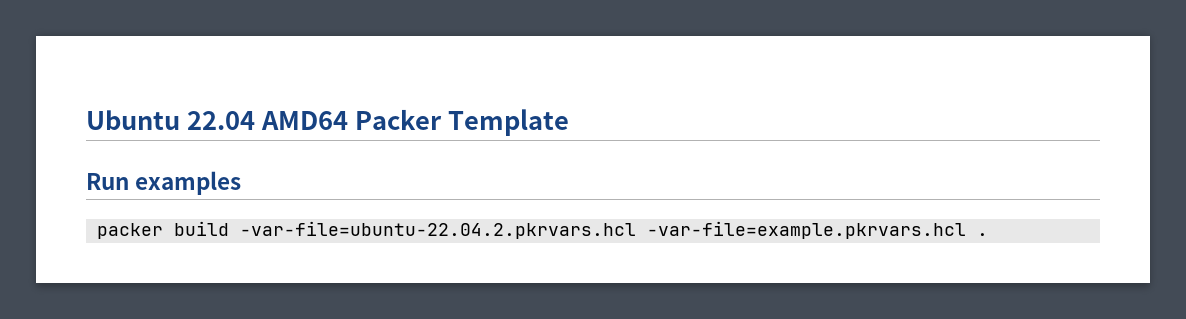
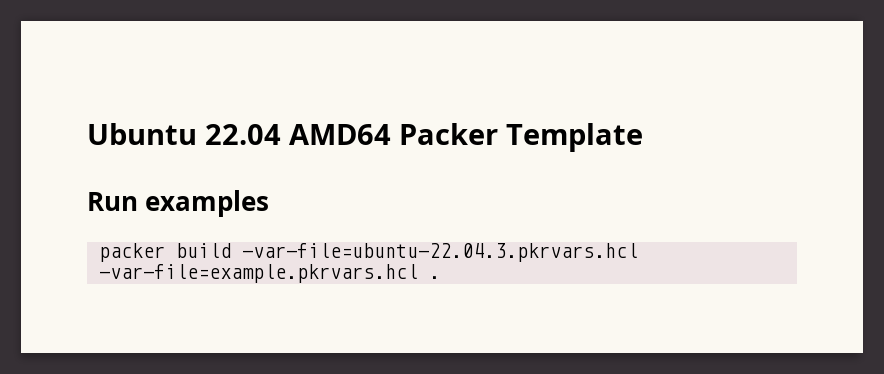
[239,221,636,239] -var-file=ubuntu-22.04.2.pkrvars.hcl -> [242,243,639,262] -var-file=ubuntu-22.04.3.pkrvars.hcl

